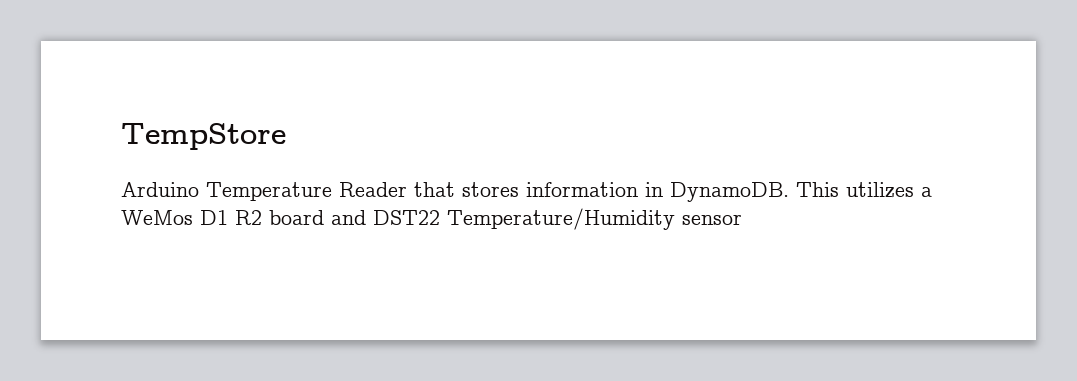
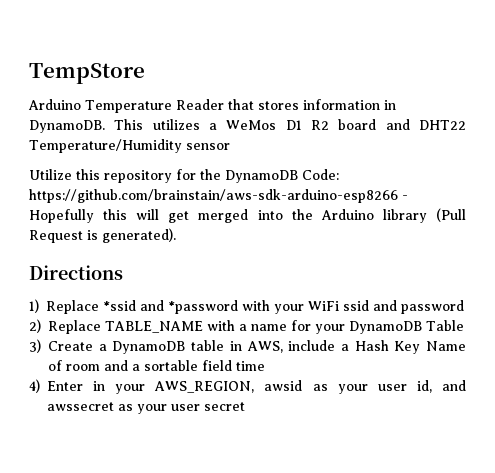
[373,210,440,225] DST22 -> [418,120,466,130] DHT22
(742, 219) none -> [29,169,339,183] [29,189,408,203] [29,208,466,223] [29,228,176,243] [29,265,123,280] [29,299,464,314] [29,319,464,334] [29,339,466,354] [48,360,265,371] [29,379,466,394] [47,402,245,414] // Utilize this repository for the DynamoDB Code: https://github.com/brainstain/aws-sdk-arduino-esp8266 - Hopefully this will get merged into the Arduino library (Pull Request is generated). // Directions // 1) Replace *ssid and *password with your WiFi ssid and password // 2) Replace TABLE_NAME with a name for your DynamoDB Table // 3) Create a DynamoDB table in AWS, include a Hash Key Name of room and a sortable field time // 4) Enter in your AWS_REGION, awsid as your user id, and awssecret as your user secret

